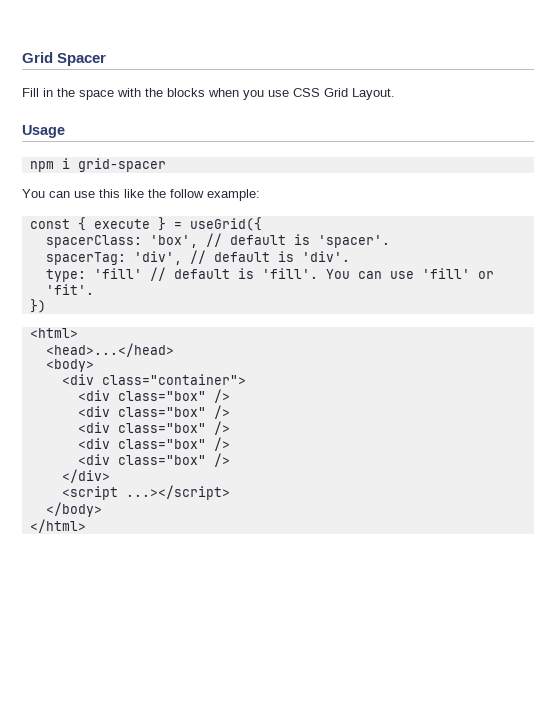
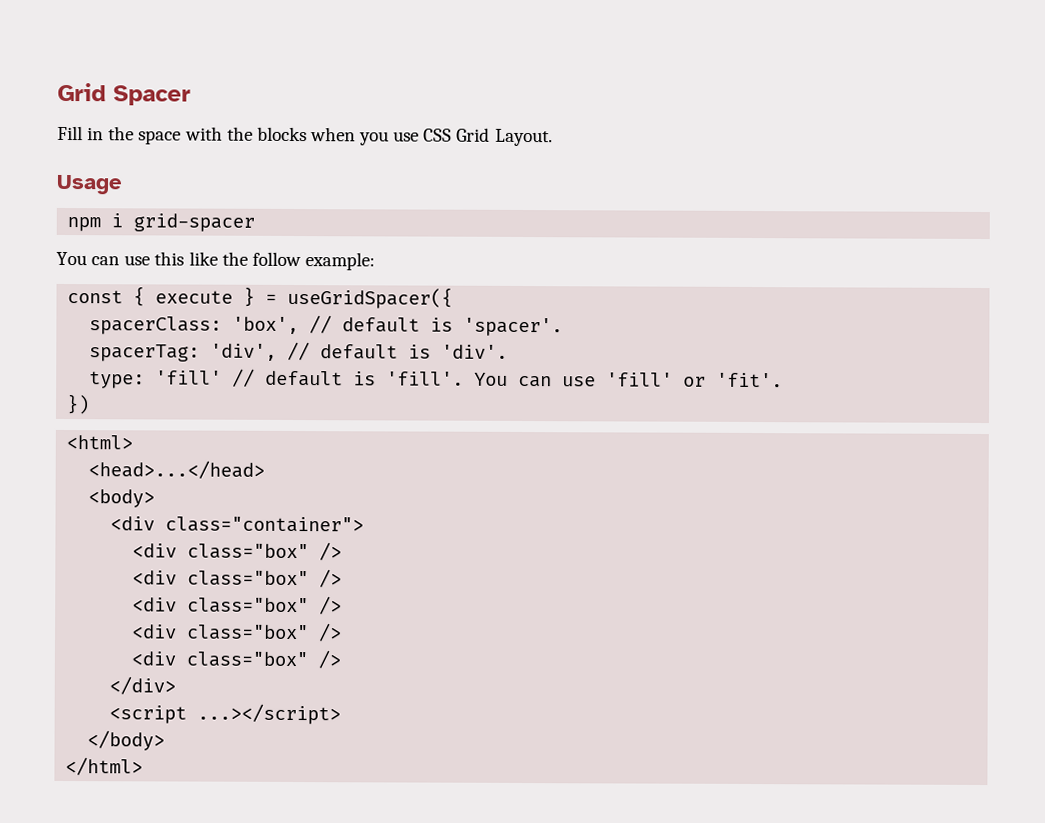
[189,217,262,231] useGrid({ -> [287,286,454,309] useGridSpacer({

